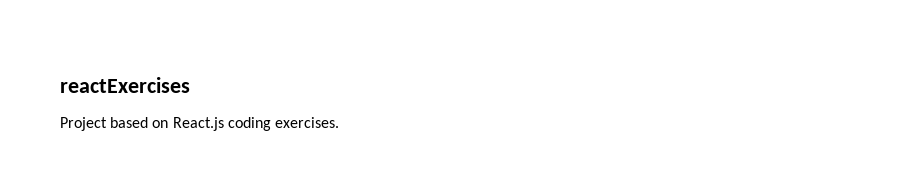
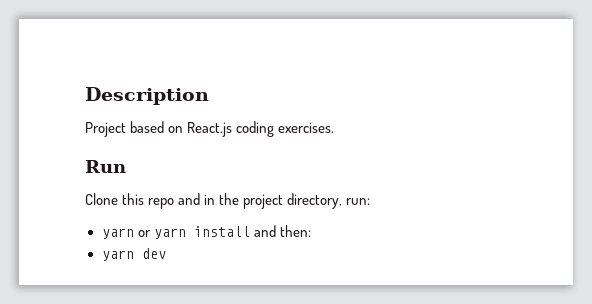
[60,77,190,93] reactExercises -> [85,87,209,105] Description
(339, 122) none -> [85,160,126,173] [85,193,371,209] [101,225,311,239] [101,248,166,261] // Run // Clone this repo and in the project directory, run: // yarn or yarn install and then: // yarn dev

